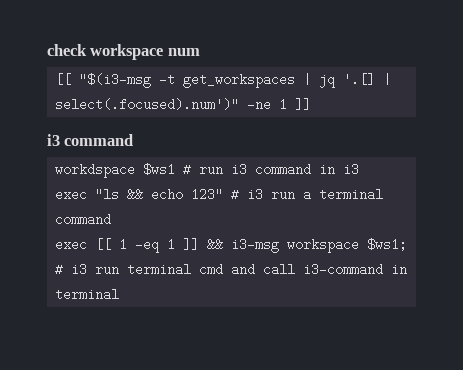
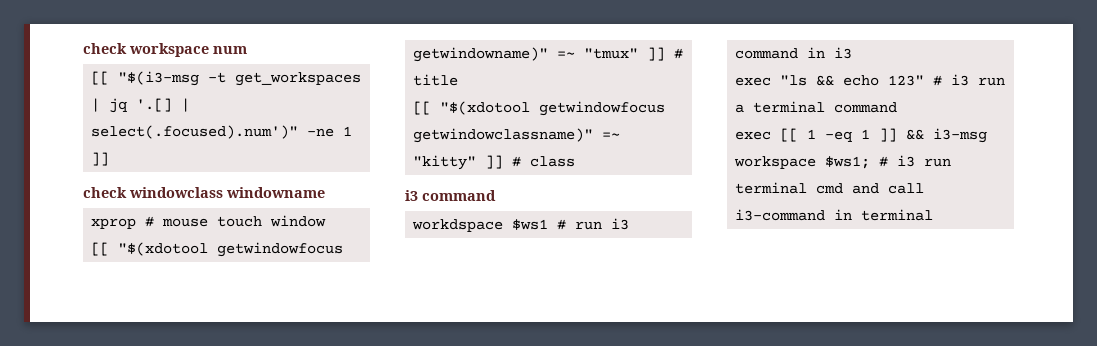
(312, 104) none -> [83,187,325,198] [90,215,326,229] [90,242,343,257] [412,47,683,62] [412,74,458,86] [412,101,665,116] [412,128,620,143] [412,155,575,170] // check windowclass windowname // xprop # mouse touch window // [[ "$(xdotool getwindowfocus getwindowname)" =~ "tmux" ]] # title // [[ "$(xdotool getwindowfocus getwindowclassname)" =~ "kitty" ]] # class

